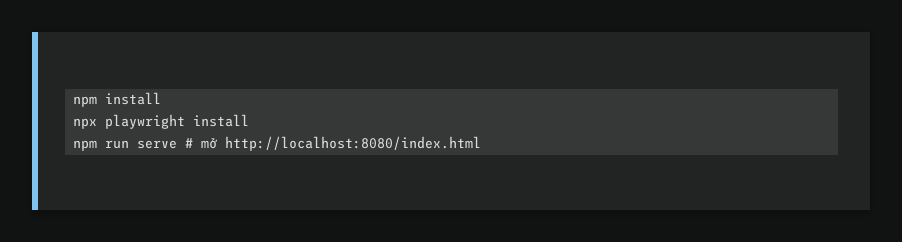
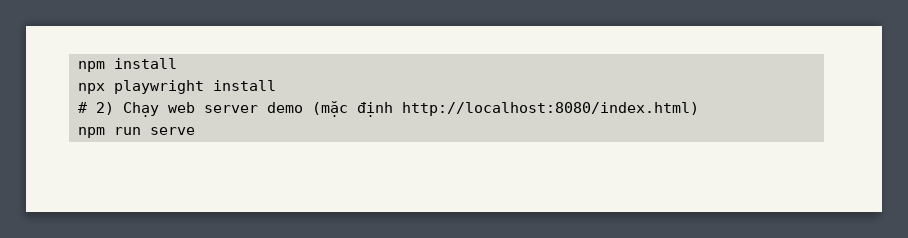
(250, 120) none -> [78,101,699,117] // # 2) Chạy web server demo (mặc định http://localhost:8080/index.html)
[185,136,482,151] # mở http://localhost:8080/index.html -> (195, 131) none

